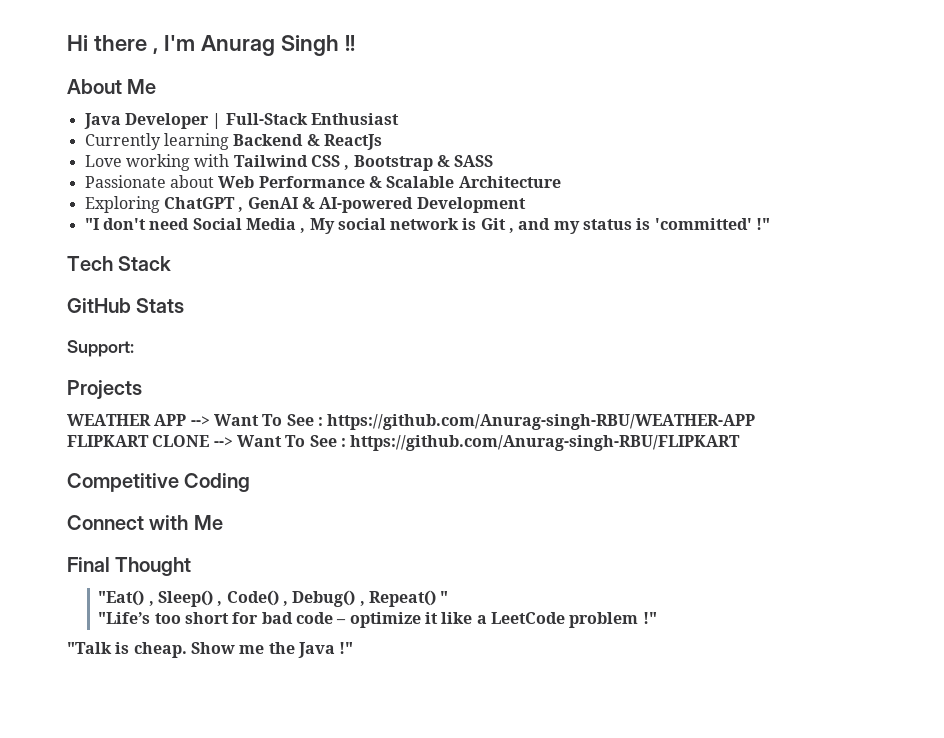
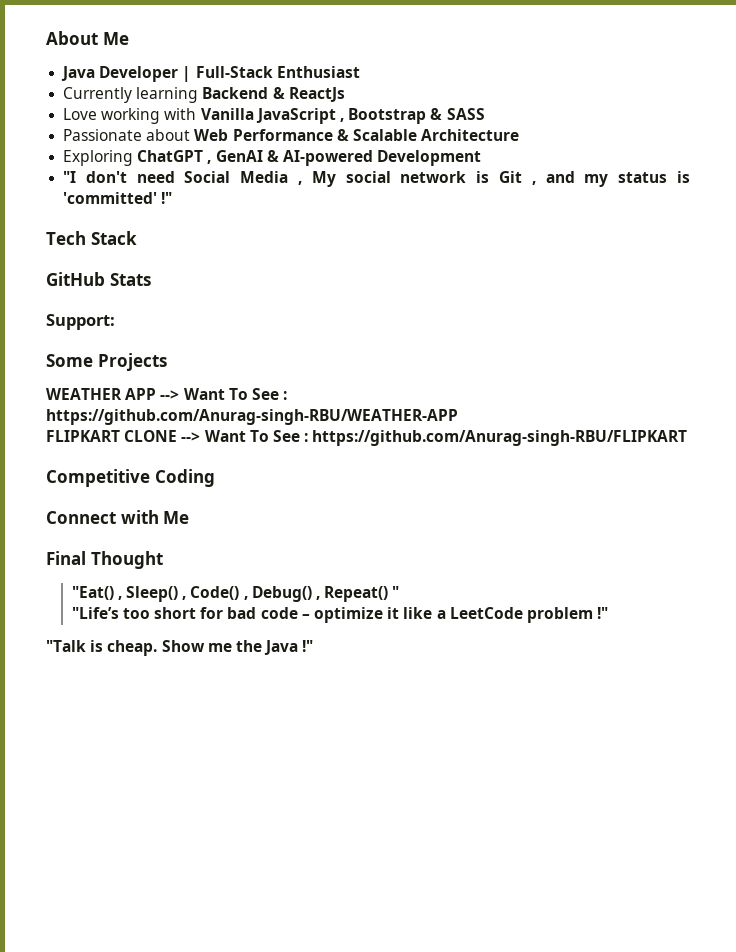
[67,35,355,56] Hi there , I'm Anurag Singh !! // -> (46, 38) none
[233,155,340,167] Tailwind CSS -> [200,108,336,124] Vanilla JavaScript
(134, 348) none -> [46,354,93,367] Some

